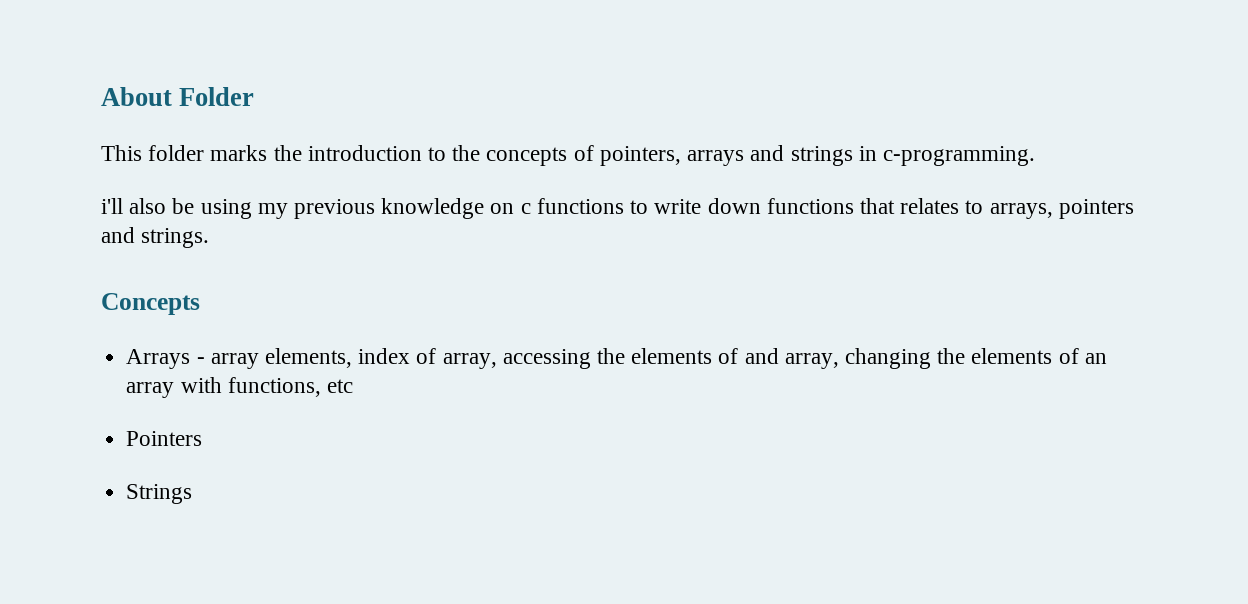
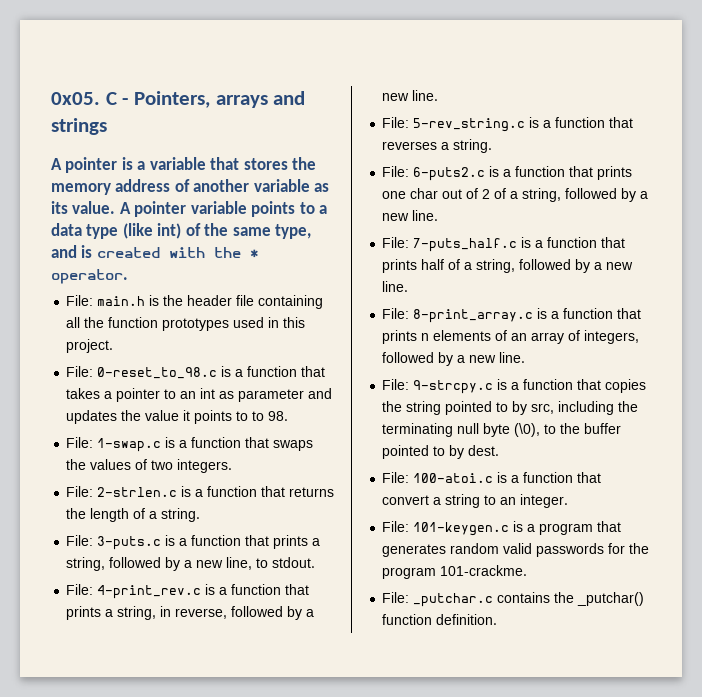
[101,87,255,106] [101,145,1035,166] [101,198,1134,219] [101,227,210,248] [101,293,200,315] [126,348,1107,369] [126,377,353,398] [126,431,203,446] [126,484,193,504] About Folder // This folder marks the introduction to the concepts of pointers, arrays and strings in c-programming. // i'll also be using my previous knowledge on c functions to write down functions that relates to arrays, pointers and strings. // Concepts // Arrays - array elements, index of array, accessing the elements of and array, changing the elements of an array with functions, etc // Pointers // Strings -> [51,91,306,108] [51,118,107,135] [51,157,317,173] [51,179,330,195] [51,201,328,217] [51,223,312,239] [51,245,259,258] [51,269,128,284] [66,295,324,309] [66,317,306,331] [66,339,114,353] [66,366,326,379] [66,388,333,402] [66,410,289,424] [66,437,314,452] [66,459,233,473] [66,486,335,497] [66,508,201,522] [66,535,321,550] [66,557,316,571] [66,584,310,599] [66,606,315,620] [382,90,439,101] [382,117,634,132] [382,139,493,153] [382,166,633,181] [382,188,649,202] [382,210,439,221] [382,237,626,252] [382,259,634,273] [382,281,409,292] [382,308,642,323] [382,330,640,344] [382,352,526,366] [382,379,647,394] [382,401,639,415] [382,423,622,437] [382,445,500,459] [382,472,602,483] [382,494,569,508] [382,521,622,536] [382,543,650,557] [382,565,528,579] [382,592,645,607] [382,614,498,625] 0x05. C - Pointers, arrays and strings // A pointer is a variable that stores the memory address of another variable as its value. A pointer variable points to a data type (like int) of the same type, and is created with the * operator. // File: main.h is the header file containing all the function prototypes used in this project. // File: 0-reset_to_98.c is a function that takes a pointer to an int as parameter and updates the value it points to to 98. // File: 1-swap.c is a function that swaps the values of two integers. // File: 2-strlen.c is a function that returns the length of a string. // File: 3-puts.c is a function that prints a string, followed by a new line, to stdout. // File: 4-print_rev.c is a function that prints a string, in reverse, followed by a new line. // File: 5-rev_string.c is a function that reverses a string. // File: 6-puts2.c is a function that prints one char out of 2 of a string, followed by a new line. // File: 7-puts_half.c is a function that prints half of a string, followed by a new line. // File: 8-print_array.c is a function that prints n elements of an array of integers, followed by a new line. // File: 9-strcpy.c is a function that copies the string pointed to by src, including the terminating null byte (\0), to the buffer pointed to by dest. // File: 100-atoi.c is a function that convert a string to an integer. // File: 101-keygen.c is a program that generates random valid passwords for the program 101-crackme. // File: _putchar.c contains the _putchar() function definition.

